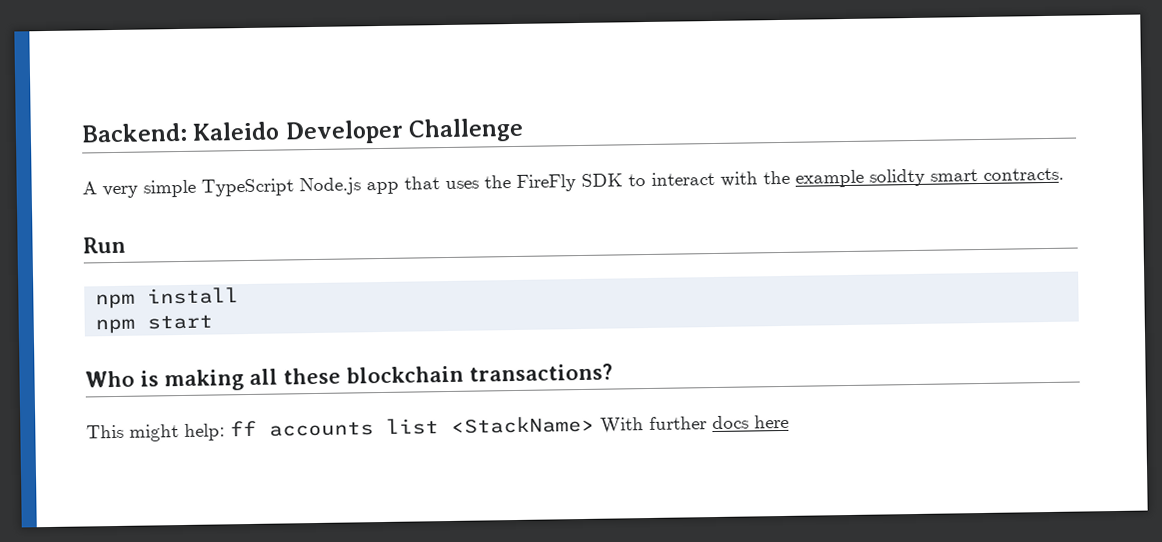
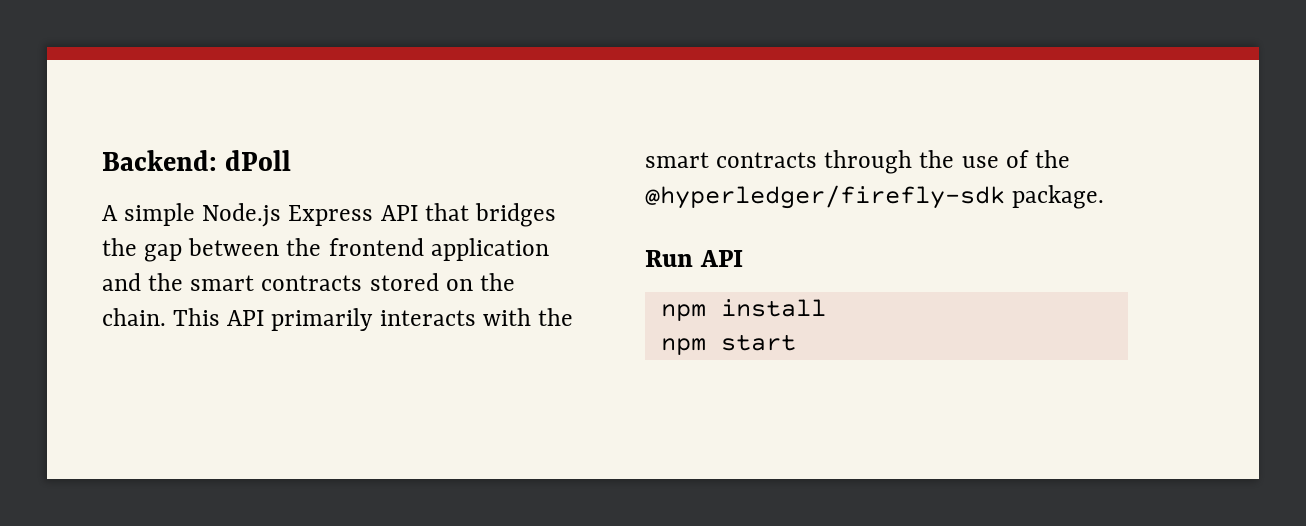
[192,117,525,145] [82,167,1064,199] Kaleido Developer Challenge // A very simple TypeScript Node.js app that uses the FireFly SDK to interact with the example solidty smart contracts. -> [225,150,292,171] [102,203,556,227] [102,238,549,262] [102,273,515,291] [102,308,573,331] [645,150,1070,174] [645,185,1105,209] dPoll // A simple Node.js Express API that bridges the gap between the frontend application and the smart contracts stored on the chain. This API primarily interacts with the smart contracts through the use of the @hyperledger/firefly-sdk package.
(126, 245) none -> [699,250,743,267] API
[85,363,613,392] [86,414,789,442] // Who is making all these blockchain transactions? // This might help: ff accounts list <StackName> With further docs here -> (796, 342) none

